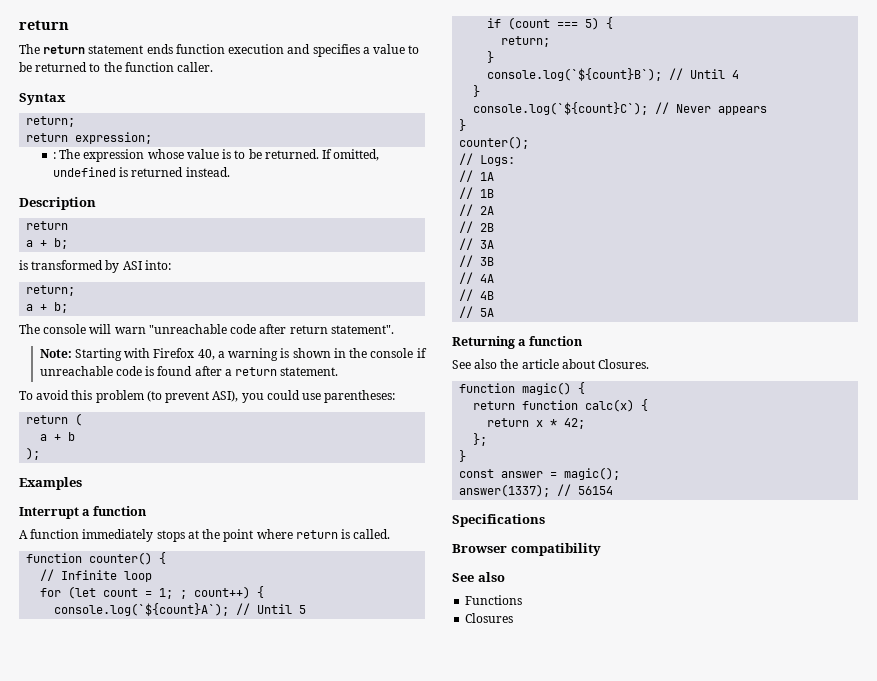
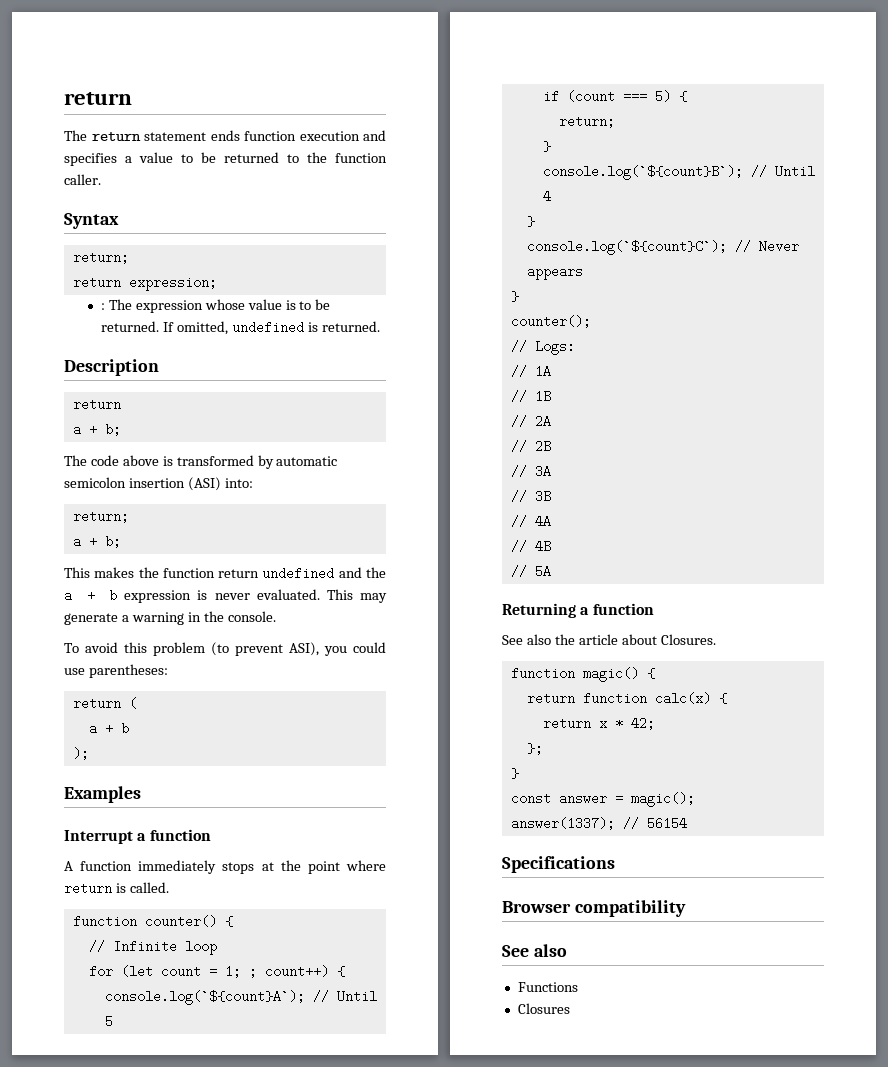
[131,167,230,177] returned instead. -> [321,321,380,332] returned.
[19,260,142,273] is transformed by ASI -> [64,455,338,469] [64,477,221,491] The code above is transformed by automatic semicolon insertion (ASI)
[19,324,394,334] [39,348,427,361] [39,366,339,376] The console will warn "unreachable code after return statement". // Note: Starting with Firefox 40, a warning is shown in the console if unreachable code is found after a return statement. -> [64,567,386,580] [64,589,387,603] [64,611,276,625] This makes the function return undefined and the a + b expression is never evaluated. This may generate a warning in the console.

